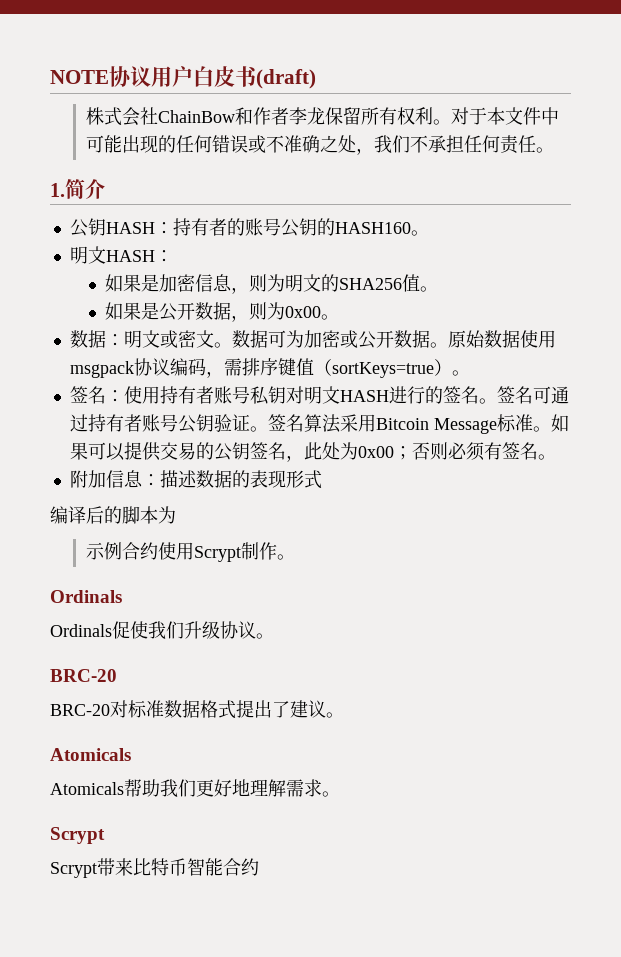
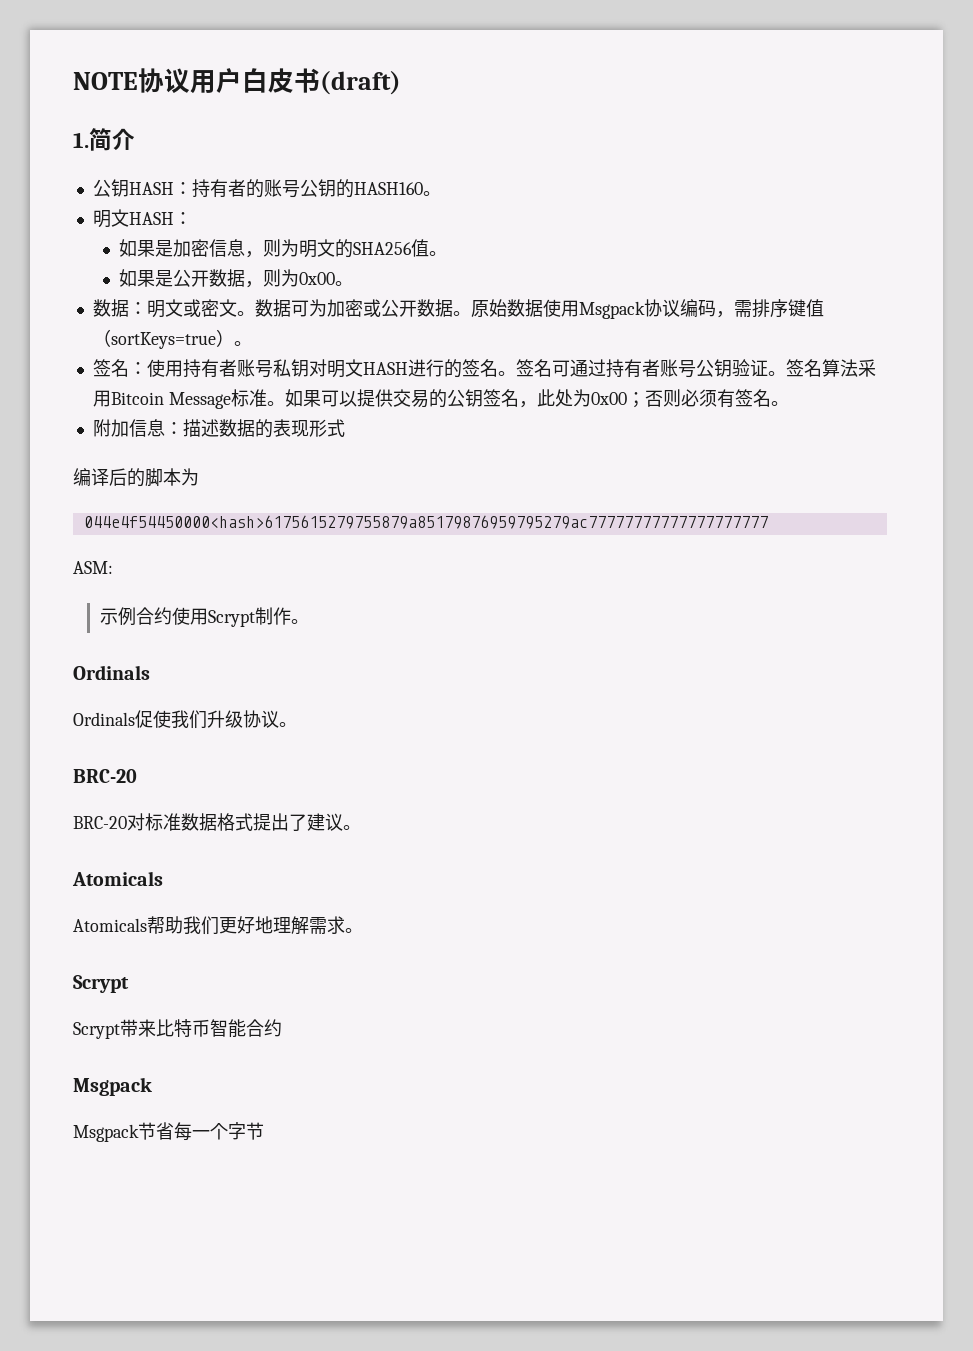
[85,107,559,126] [85,135,554,155] // 株式会社ChainBow和作者李龙保留所有权利。对于本文件中可能出现的任何错误或不准确之处，我们不承担任何责任。 -> (401, 83) none
[69,361,134,378] msgpack -> [578,301,645,319] Msgpack
(176, 515) none -> [83,515,768,529] [73,561,113,574] // 044e4f54450000<hash>6175615279755879a85179876959795279ac77777777777777777777 // ASM:
(259, 867) none -> [73,1077,152,1096] [73,1122,264,1142] // Msgpack // Msgpack节省每一个字节

